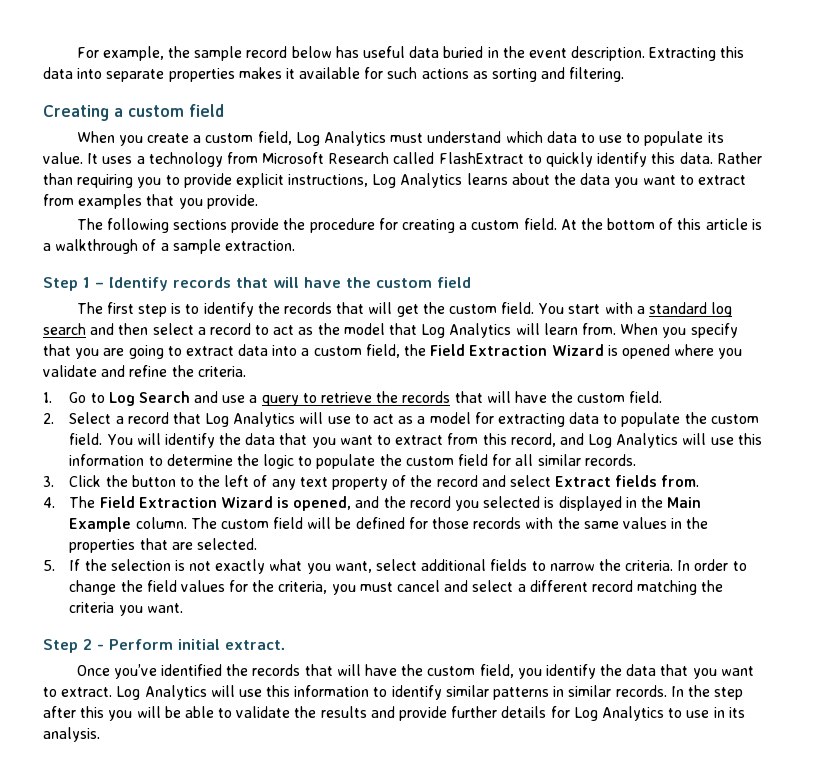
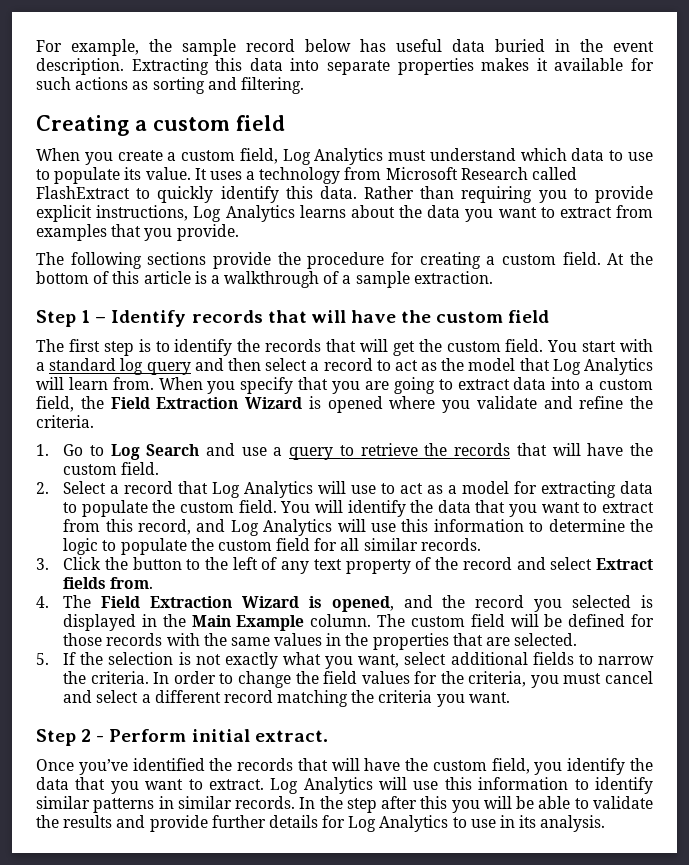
[43,323,86,335] search -> [146,362,191,375] query

